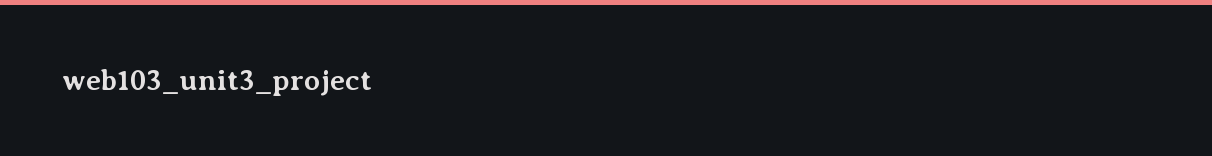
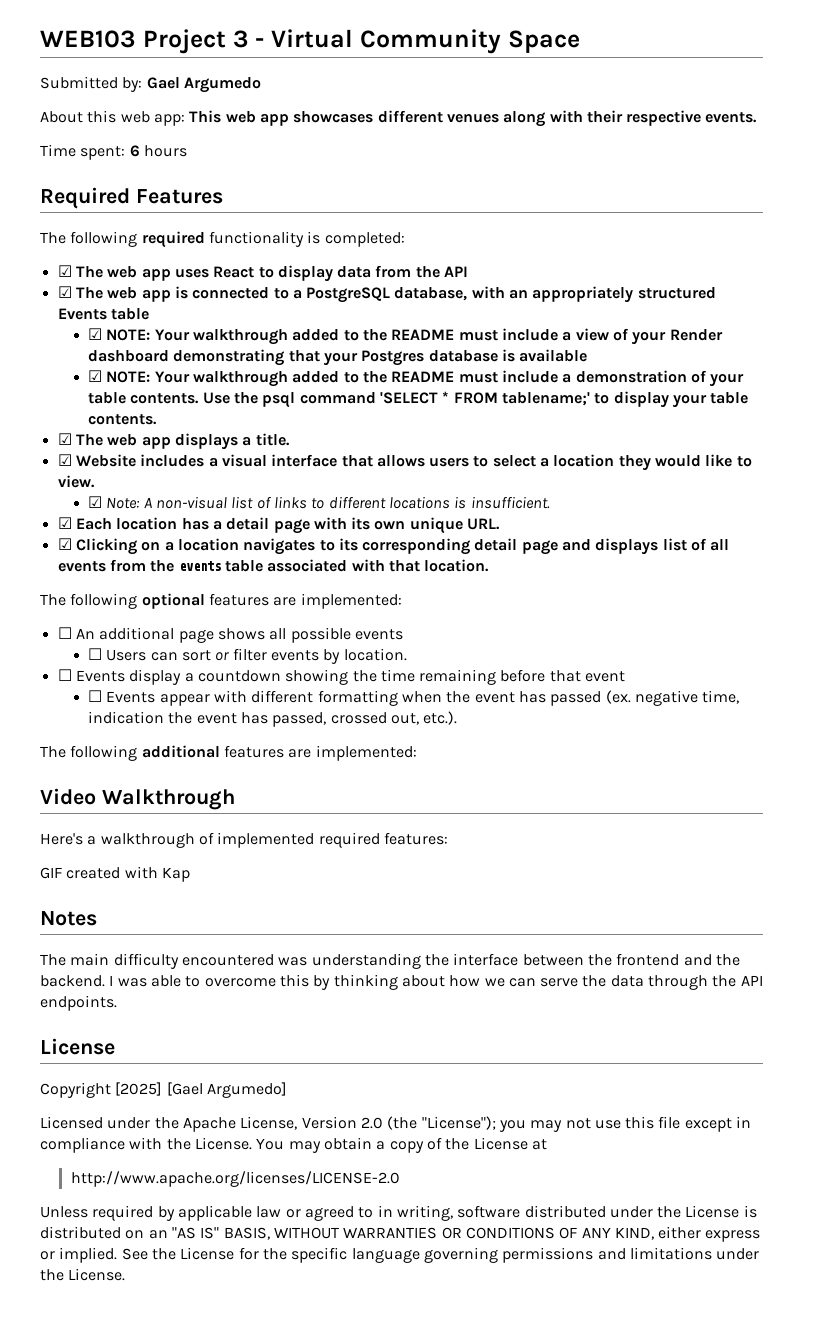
[62,69,372,96] web103_unit3_project -> [40,29,580,54] [40,76,261,93] [40,110,758,127] [40,144,187,160] [40,187,223,209] [40,231,405,248] [57,265,469,282] [57,286,716,303] [57,308,149,320] [88,328,723,345] [88,349,588,366] [88,370,745,387] [88,391,749,408] [88,414,158,425] [57,433,290,450] [57,454,752,471] [57,475,95,488] [88,496,550,509] [57,517,501,534] [57,538,730,555] [57,559,490,572] [40,593,402,609] [57,627,403,643] [88,648,407,664] [57,669,626,685] [88,690,740,706] [88,711,458,727] [40,745,417,761] [40,788,235,810] [40,832,448,848] [40,866,190,882] [40,911,97,926] [40,953,740,969] [40,974,763,990] [40,995,117,1011] [40,1038,115,1055] [40,1082,287,1098] [40,1116,752,1132] [40,1137,547,1153] [70,1171,400,1187] [40,1205,757,1221] [40,1226,761,1242] [40,1247,760,1263] [40,1268,126,1281] WEB103 Project 3 - Virtual Community Space // Submitted by: Gael Argumedo // About this web app: This web app showcases different venues along with their respective events. // Time spent: 6 hours // Required Features // The following required functionality is completed: // ☑ The web app uses React to display data from the API // ☑ The web app is connected to a PostgreSQL database, with an appropriately structured Events table // ☑ NOTE: Your walkthrough added to the README must include a view of your Render dashboard demonstrating that your Postgres database is available // ☑ NOTE: Your walkthrough added to the README must include a demonstration of your table contents. Use the psql command 'SELECT * FROM tablename;' to display your table contents. // ☑ The web app displays a title. // ☑ Website includes a visual interface that allows users to select a location they would like to view. // ☑ Note: A non-visual list of links to different locations is insufficient. // ☑ Each location has a detail page with its own unique URL. // ☑ Clicking on a location navigates to its corresponding detail page and displays list of all events from the events table associated with that location. // The following optional features are implemented: // ☐ An additional page shows all possible events // ☐ Users can sort or filter events by location. // ☐ Events display a countdown showing the time remaining before that event // ☐ Events appear with different formatting when the event has passed (ex. negative time, indication the event has passed, crossed out, etc.). // The following additional features are implemented: // Video Walkthrough // Here's a walkthrough of implemented required features: // GIF created with Kap // Notes // The main difficulty encountered was understanding the interface between the frontend and the backend. I was able to overcome this by thinking about how we can serve the data through the API endpoints. // License // Copyright [2025] [Gael Argumedo] // Licensed under the Apache License, Version 2.0 (the "License"); you may not use this file except in compliance with the License. You may obtain a copy of the License at // http://www.apache.org/licenses/LICENSE-2.0 // Unless required by applicable law or agreed to in writing, software distributed under the License is distributed on an "AS IS" BASIS, WITHOUT WARRANTIES OR CONDITIONS OF ANY KIND, either express or implied. See the License for the specific language governing permissions and limitations under the License.

